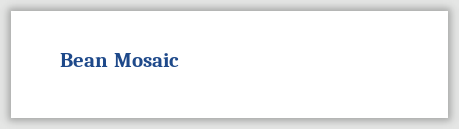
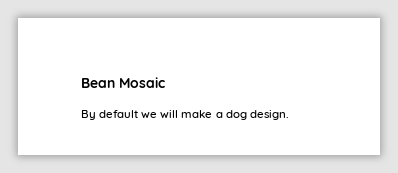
(179, 60) none -> [81,110,289,120] // By default we will make a dog design.

